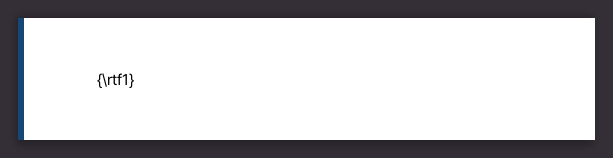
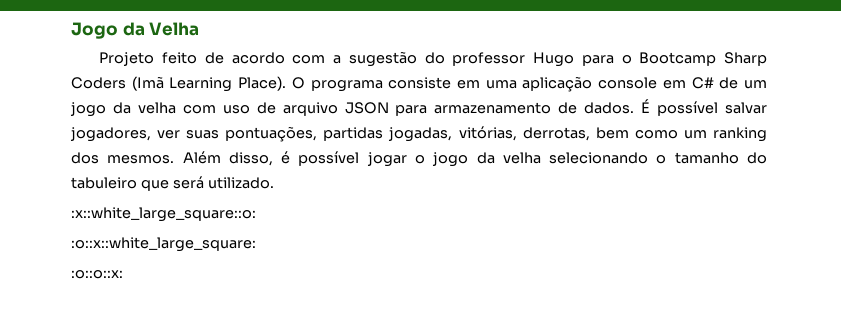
[97,73,134,89] {\rtf1} -> [71,22,200,39] [99,51,767,67] [71,76,767,92] [70,99,768,117] [70,126,767,142] [71,151,768,167] [71,176,274,191] [71,207,256,222] [71,237,256,252] [71,270,123,279] Jogo da Velha // Projeto feito de acordo com a sugestão do professor Hugo para o Bootcamp Sharp Coders (Imã Learning Place). O programa consiste em uma aplicação console em C# de um jogo da velha com uso de arquivo JSON para armazenamento de dados. É possível salvar jogadores, ver suas pontuações, partidas jogadas, vitórias, derrotas, bem como um ranking dos mesmos. Além disso, é possível jogar o jogo da velha selecionando o tamanho do tabuleiro que será utilizado. // :x::white_large_square::o: // :o::x::white_large_square: // :o::o::x:

